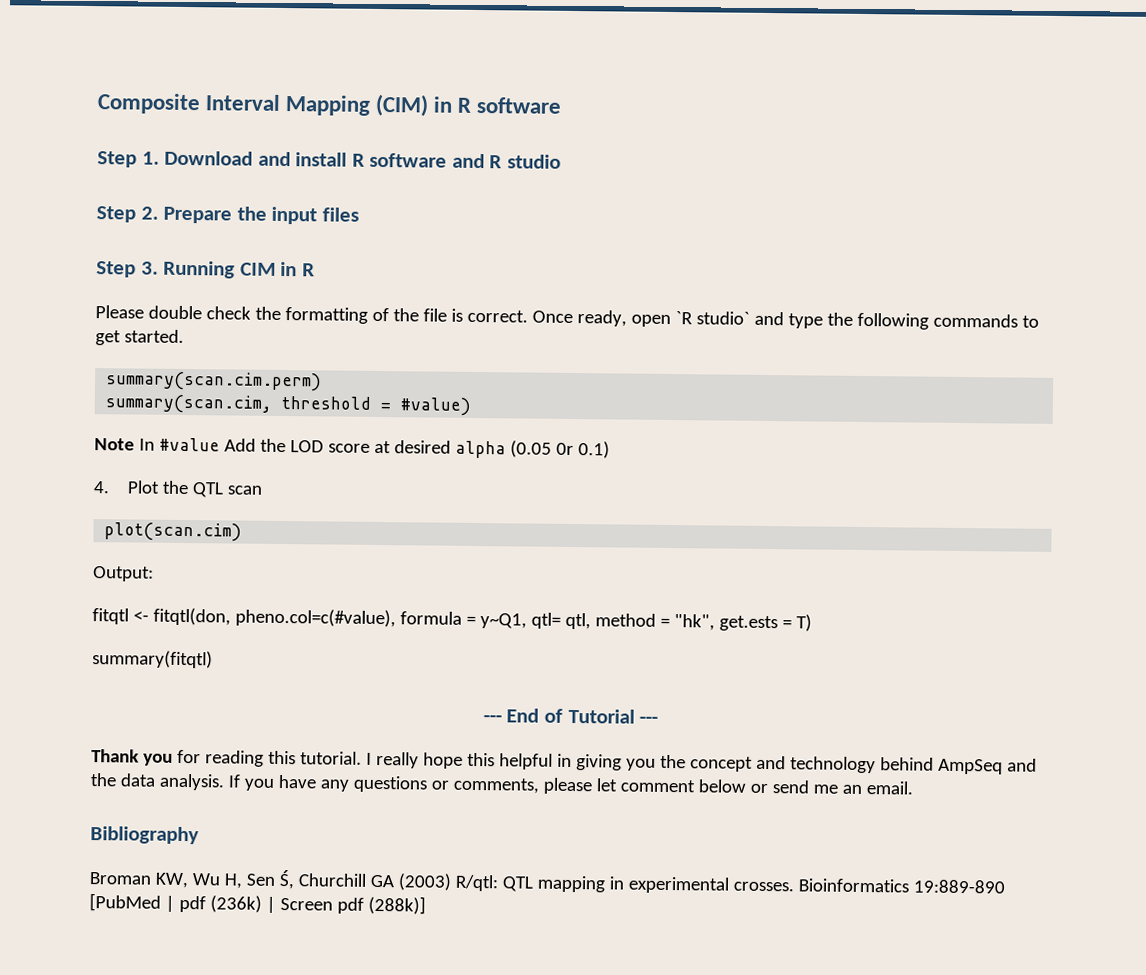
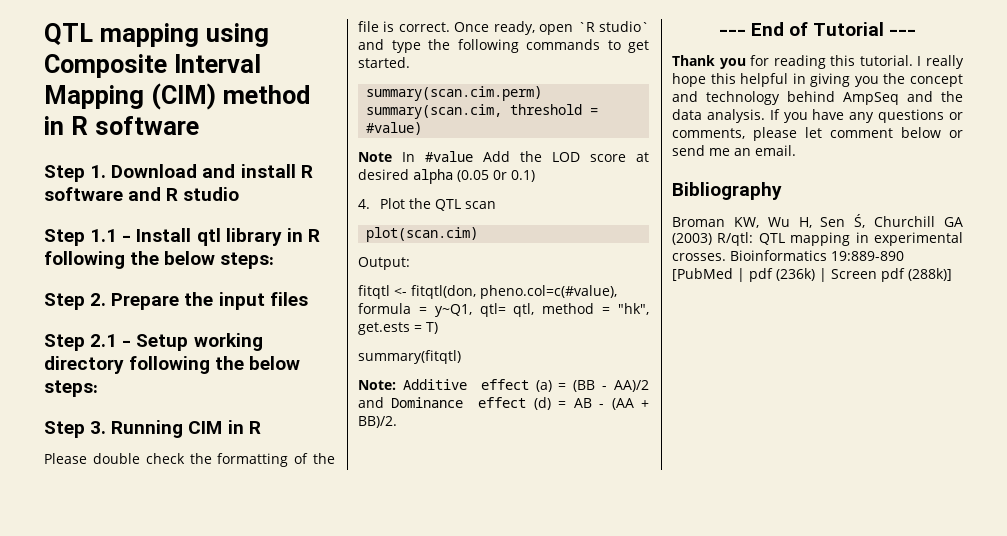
(97, 104) none -> [44,23,269,47] QTL mapping using
(430, 105) none -> [222,85,310,104] method
(561, 161) none -> [44,228,320,246] [44,251,275,269] // Step 1.1 - Install qtl library in R following the below steps:
(359, 214) none -> [44,333,263,351] [44,356,301,374] [44,380,98,397] // Step 2.1 - Setup working directory following the below steps:
(213, 659) none -> [358,379,649,392] [358,397,649,410] [358,416,397,428] // Note: Additive effect (a) = (BB - AA)/2 and Dominance effect (d) = AB - (AA + BB)/2.

